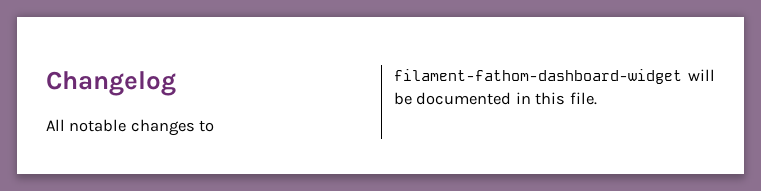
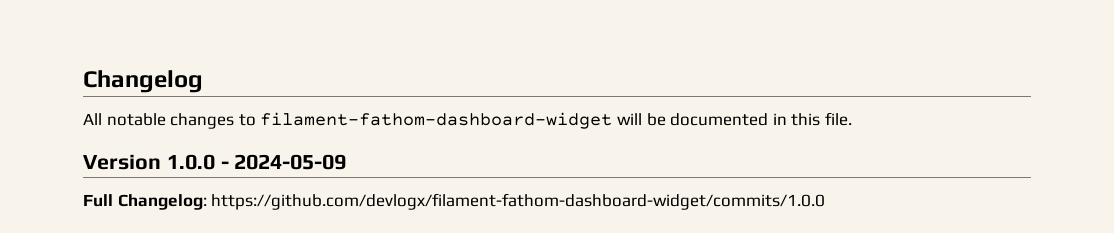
(597, 98) none -> [83,154,347,170] [83,193,826,210] // Version 1.0.0 - 2024-05-09 // Full Changelog: https://github.com/devlogx/filament-fathom-dashboard-widget/commits/1.0.0

